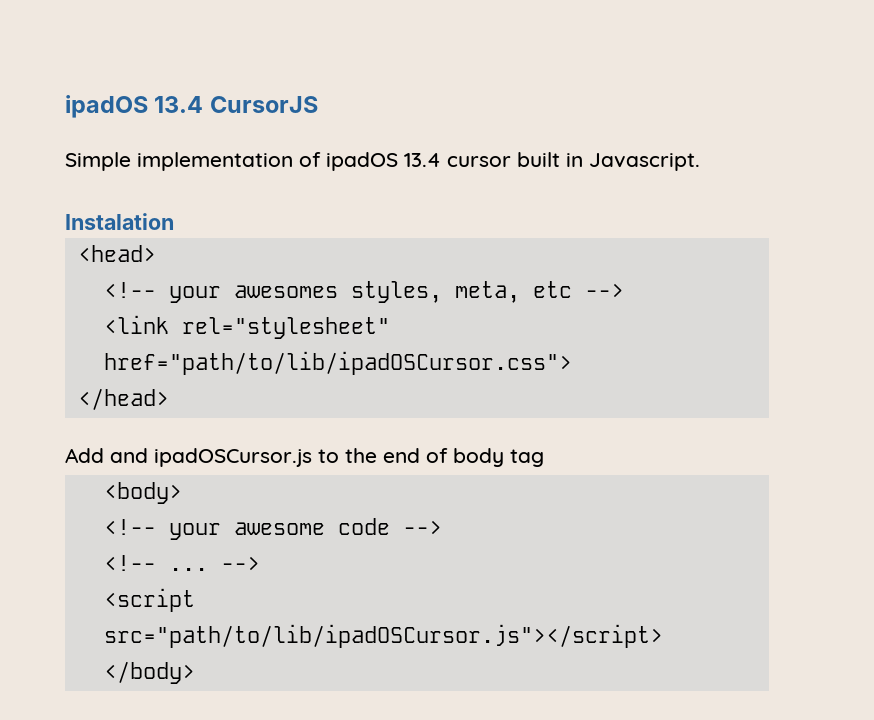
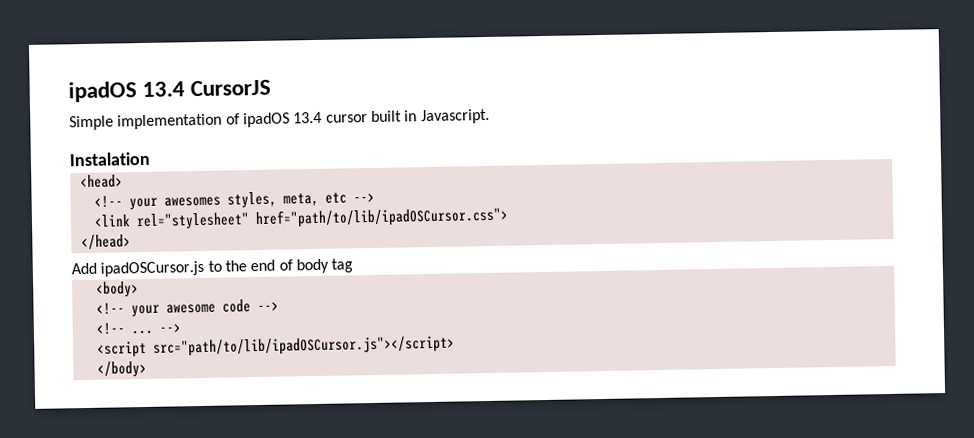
[110,448,148,463] and -> (97, 268) none

